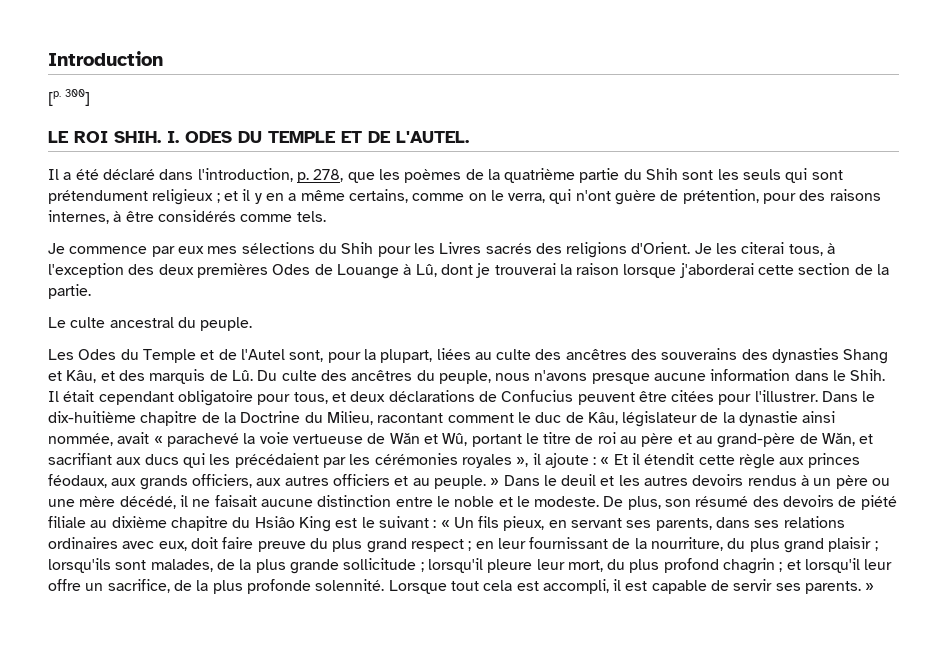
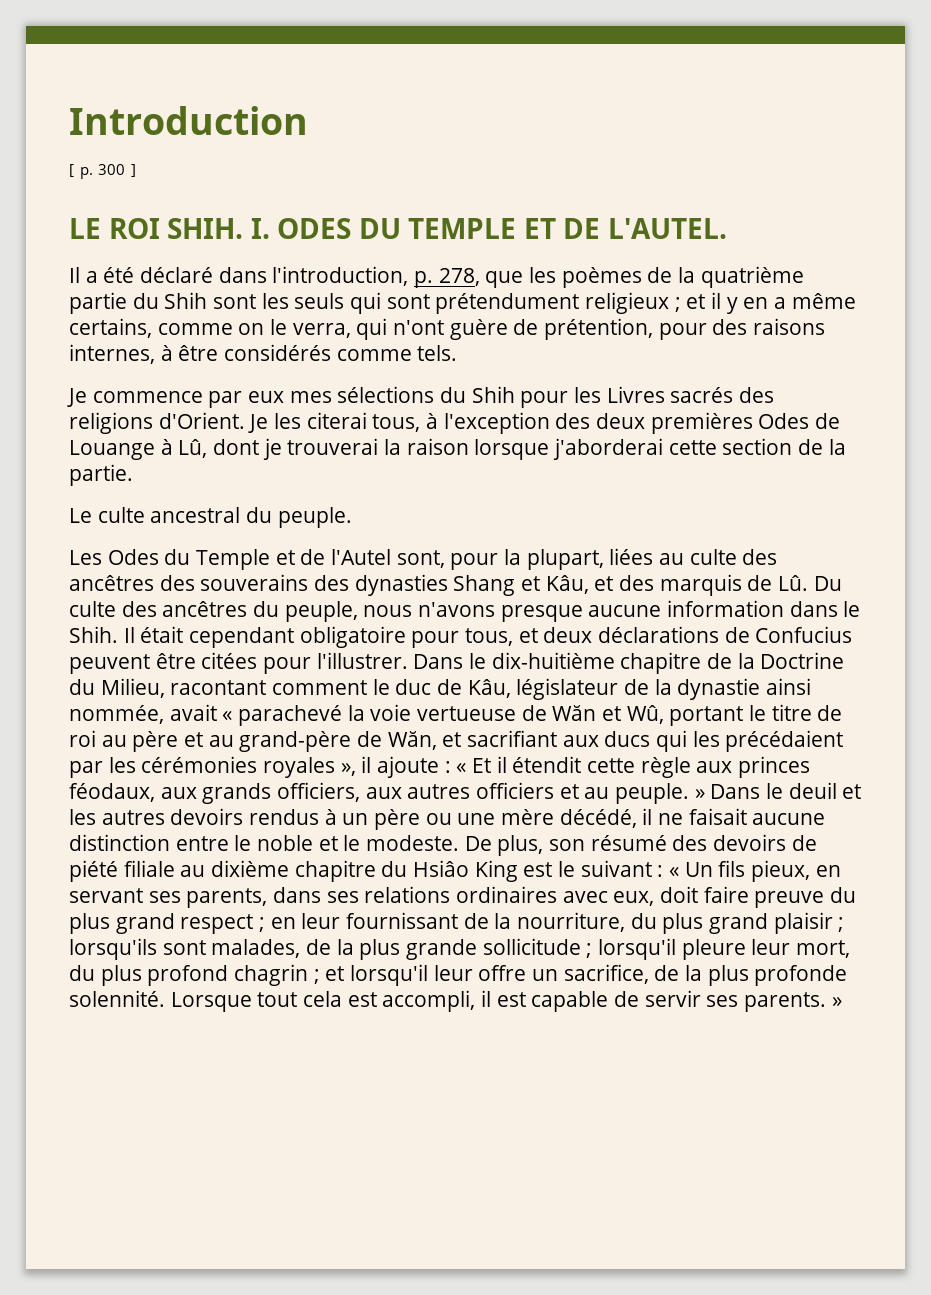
[48,89,91,106] [p. 300] -> [69,164,137,179] [ p. 300 ]

